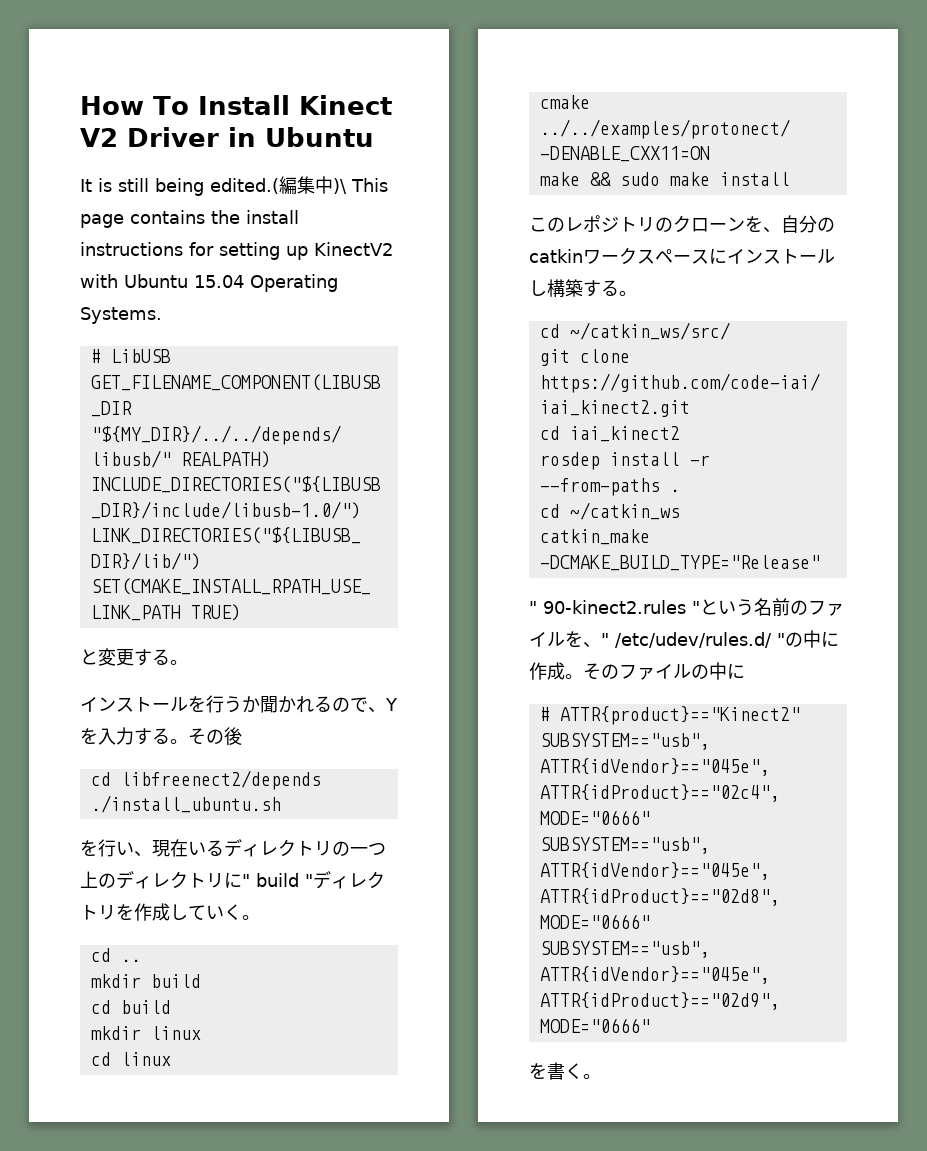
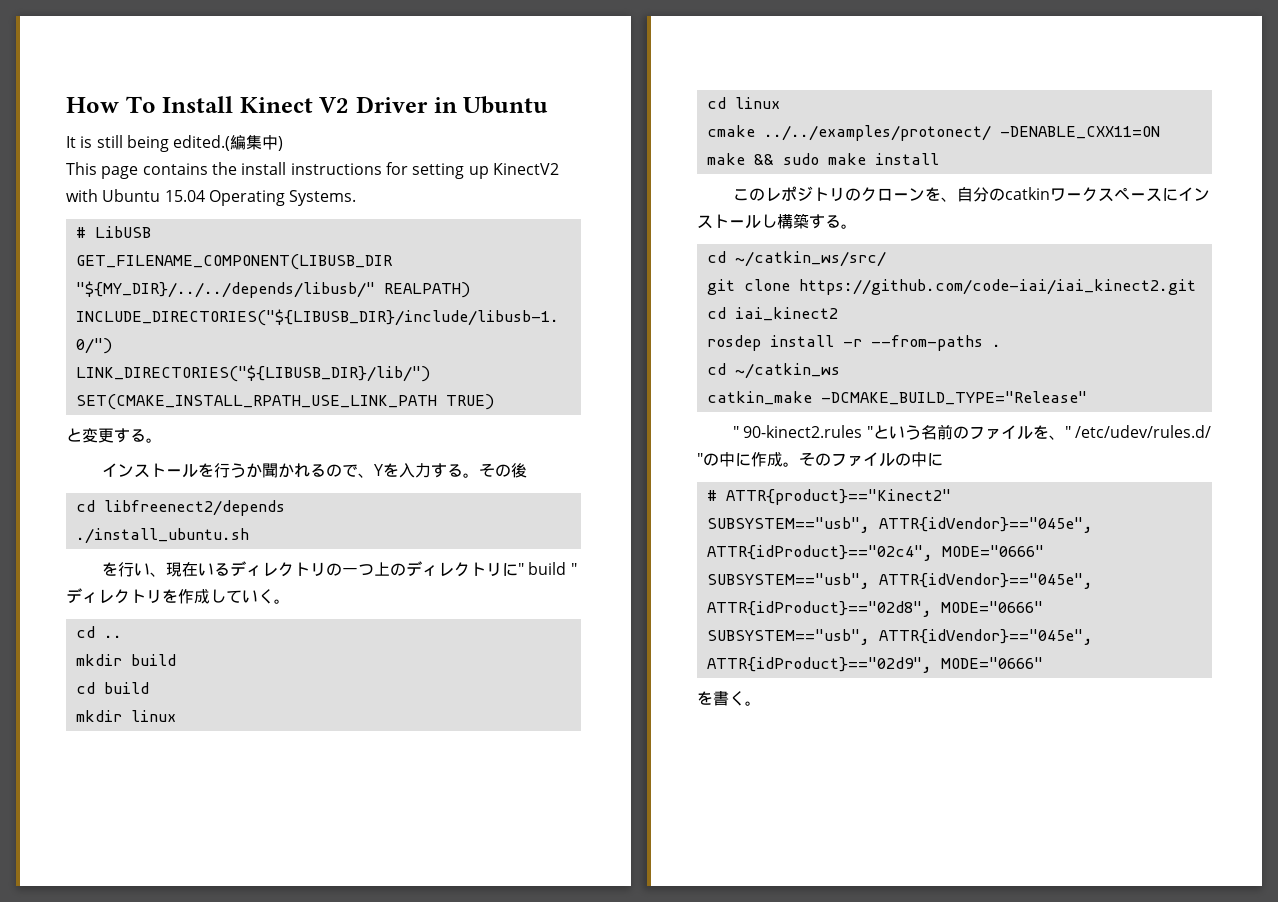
[333,178,347,194] )\ -> [278,136,284,151] ) //

